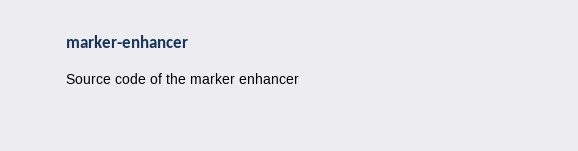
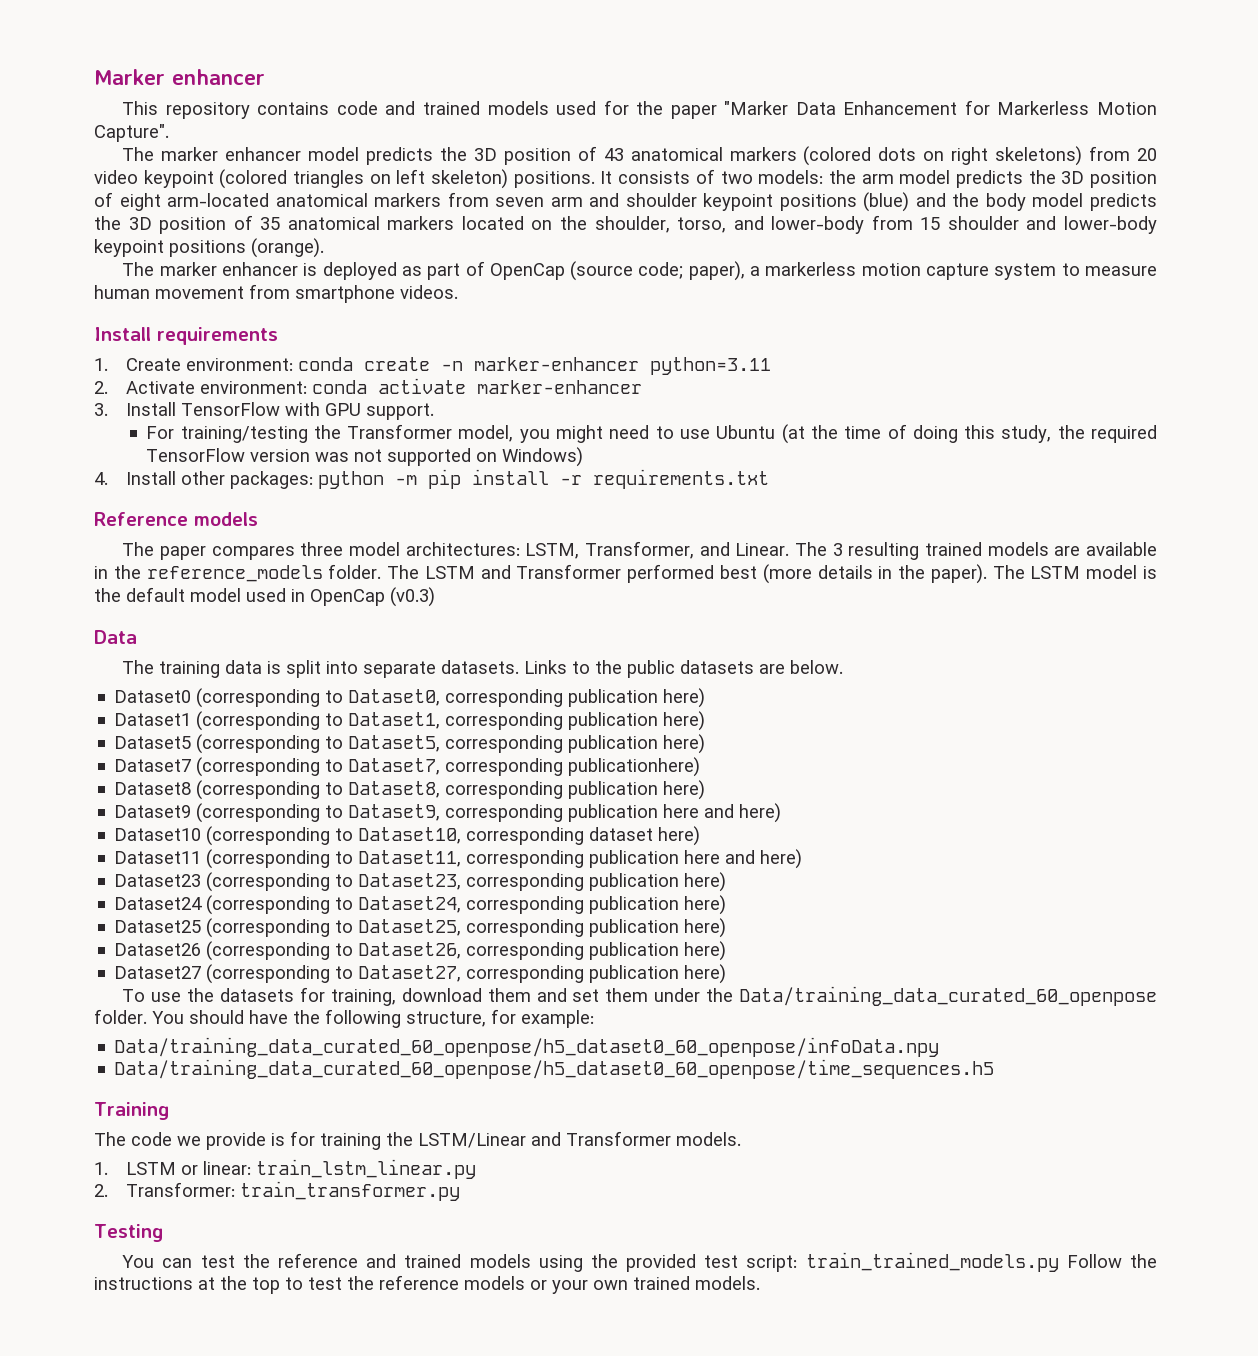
[66,35,188,48] [66,73,299,84] marker-enhancer // Source code of the marker enhancer -> [94,69,265,85] [122,100,1158,119] [94,124,169,142] [122,146,1158,166] [94,169,1158,189] [94,192,1157,212] [94,215,1157,234] [94,238,324,258] [122,261,1158,281] [94,284,458,303] [94,327,278,345] [94,357,771,375] [94,378,642,394] [94,402,434,420] [146,424,1157,444] [146,447,584,467] [94,469,769,489] [94,512,258,526] [122,541,1158,560] [94,564,1158,584] [94,587,435,607] [94,630,137,644] [122,660,844,678] [114,688,706,708] [114,711,706,731] [114,734,706,754] [114,757,701,777] [114,780,706,800] [114,803,782,823] [114,826,701,846] [114,849,803,869] [114,872,727,892] [114,895,727,915] [114,918,727,938] [114,941,727,961] [114,964,727,984] [122,986,1157,1006] [94,1009,594,1028] [114,1037,940,1057] [114,1059,995,1079] [94,1102,169,1120] [94,1131,741,1150] [94,1159,476,1179] [94,1181,460,1201] [94,1224,163,1242] [122,1252,1157,1272] [94,1275,760,1294] Marker enhancer // This repository contains code and trained models used for the paper "Marker Data Enhancement for Markerless Motion Capture". // The marker enhancer model predicts the 3D position of 43 anatomical markers (colored dots on right skeletons) from 20 video keypoint (colored triangles on left skeleton) positions. It consists of two models: the arm model predicts the 3D position of eight arm-located anatomical markers from seven arm and shoulder keypoint positions (blue) and the body model predicts the 3D position of 35 anatomical markers located on the shoulder, torso, and lower-body from 15 shoulder and lower-body keypoint positions (orange). // The marker enhancer is deployed as part of OpenCap (source code; paper), a markerless motion capture system to measure human movement from smartphone videos. // Install requirements // 1. Create environment: conda create -n marker-enhancer python=3.11 // 2. Activate environment: conda activate marker-enhancer // 3. Install TensorFlow with GPU support. // For training/testing the Transformer model, you might need to use Ubuntu (at the time of doing this study, the required TensorFlow version was not supported on Windows) // 4. Install other packages: python -m pip install -r requirements.txt // Reference models // The paper compares three model architectures: LSTM, Transformer, and Linear. The 3 resulting trained models are available in the reference_models folder. The LSTM and Transformer performed best (more details in the paper). The LSTM model is the default model used in OpenCap (v0.3) // Data // The training data is split into separate datasets. Links to the public datasets are below. // Dataset0 (corresponding to Dataset0, corresponding publication here) // Dataset1 (corresponding to Dataset1, corresponding publication here) // Dataset5 (corresponding to Dataset5, corresponding publication here) // Dataset7 (corresponding to Dataset7, corresponding publicationhere) // Dataset8 (corresponding to Dataset8, corresponding publication here) // Dataset9 (corresponding to Dataset9, corresponding publication here and here) // Dataset10 (corresponding to Dataset10, corresponding dataset here) // Dataset11 (corresponding to Dataset11, corresponding publication here and here) // Dataset23 (corresponding to Dataset23, corresponding publication here) // Dataset24 (corresponding to Dataset24, corresponding publication here) // Dataset25 (corresponding to Dataset25, corresponding publication here) // Dataset26 (corresponding to Dataset26, corresponding publication here) // Dataset27 (corresponding to Dataset27, corresponding publication here) // To use the datasets for training, download them and set them under the Data/training_data_curated_60_openpose folder. You should have the following structure, for example: // Data/training_data_curated_60_openpose/h5_dataset0_60_openpose/infoData.npy // Data/training_data_curated_60_openpose/h5_dataset0_60_openpose/time_sequences.h5 // Training // The code we provide is for training the LSTM/Linear and Transformer models. // 1. LSTM or linear: train_lstm_linear.py // 2. Transformer: train_transformer.py // Testing // You can test the reference and trained models using the provided test script: train_trained_models.py Follow the instructions at the top to test the reference models or your own trained models.

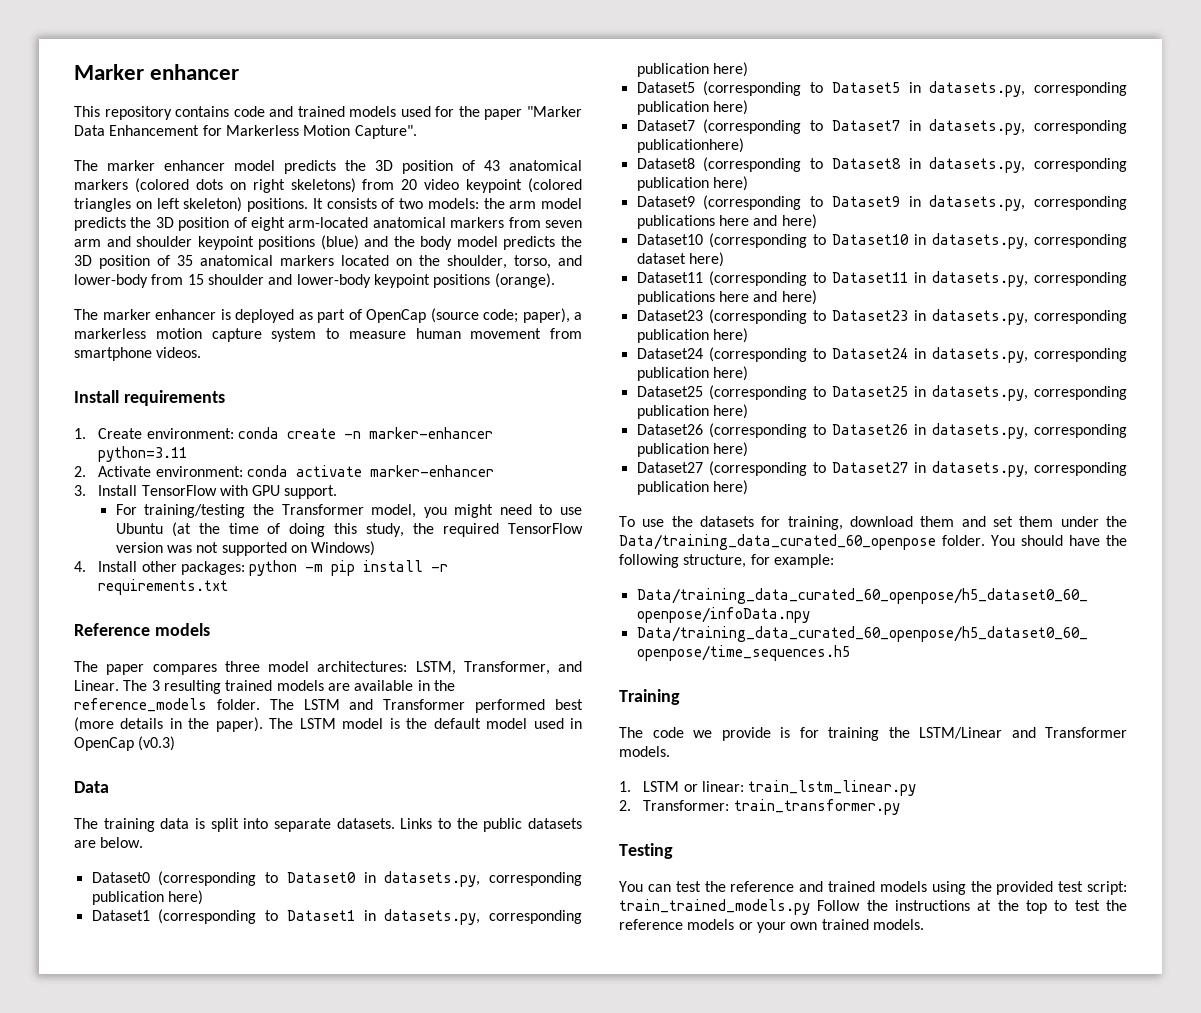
[348,689,441,706] Dataset0, -> [286,871,481,887] Dataset0 in datasets.py,
[348,712,441,729] Dataset1, -> [286,909,481,925] Dataset1 in datasets.py,
[348,735,441,752] Dataset5, -> [831,81,1026,97] Dataset5 in datasets.py,
[348,758,441,775] Dataset7, -> [831,119,1026,135] Dataset7 in datasets.py,
[348,781,441,798] Dataset8, -> [831,157,1026,173] Dataset8 in datasets.py,
[348,804,659,822] Dataset9, corresponding publication -> [831,195,1127,211] [636,215,715,229] Dataset9 in datasets.py, corresponding publications
[358,827,462,844] Dataset10, -> [831,233,1028,249] Dataset10 in datasets.py,
[358,850,680,868] Dataset11, corresponding publication -> [831,271,1127,287] [636,291,715,305] Dataset11 in datasets.py, corresponding publications
[358,873,462,890] Dataset23, -> [831,309,1028,325] Dataset23 in datasets.py,
[358,896,462,913] Dataset24, -> [831,347,1028,363] Dataset24 in datasets.py,
[358,919,462,936] Dataset25, -> [831,385,1028,401] Dataset25 in datasets.py,
[358,942,462,959] Dataset26, -> [831,423,1028,439] Dataset26 in datasets.py,
[358,965,462,982] Dataset27, -> [831,461,1028,477] Dataset27 in datasets.py,

